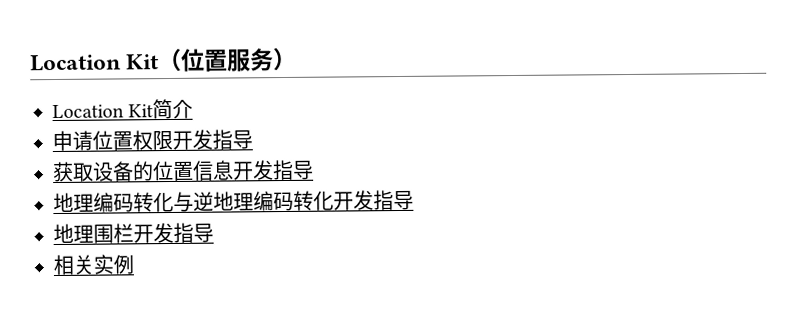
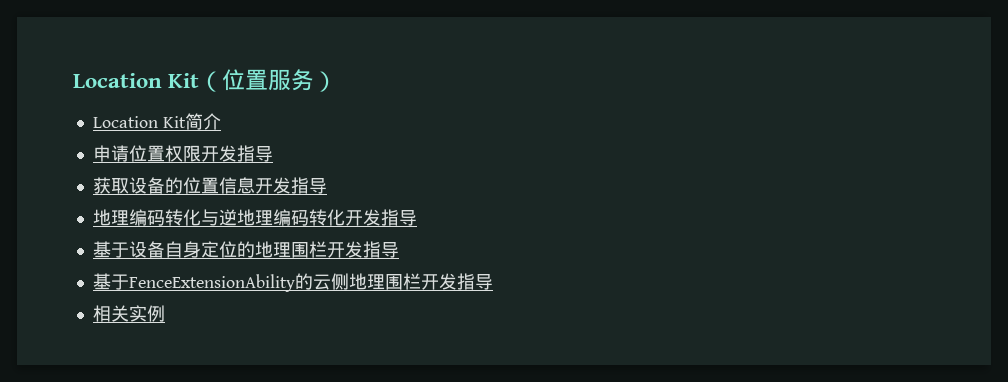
(414, 200) none -> [92,241,399,258] [92,273,349,292] 基于设备自身定位的地理围栏开发指导 // 基于FenceExtensionAbility的云侧

